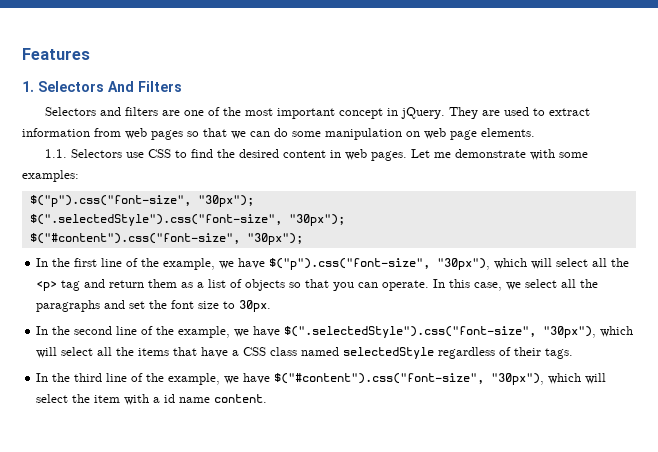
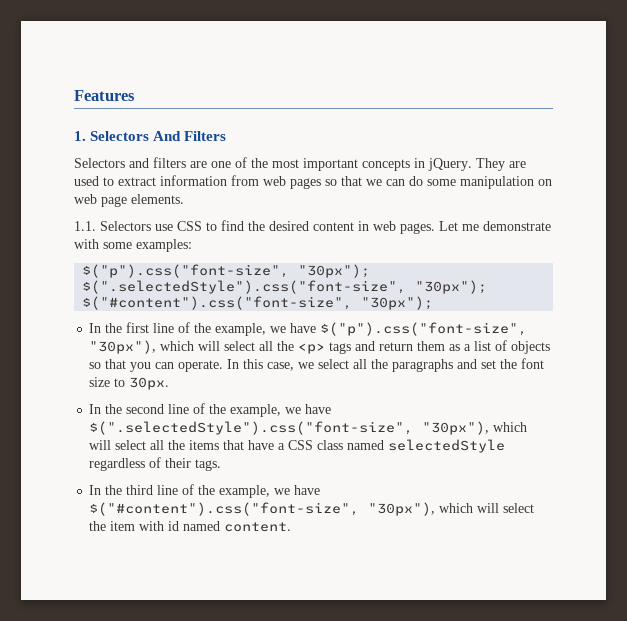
[338,108,383,119] concept -> [362,159,410,171] concepts
[61,280,81,291] tag -> [329,342,352,354] tags
[153,394,211,403] a id name -> [168,521,221,531] id named

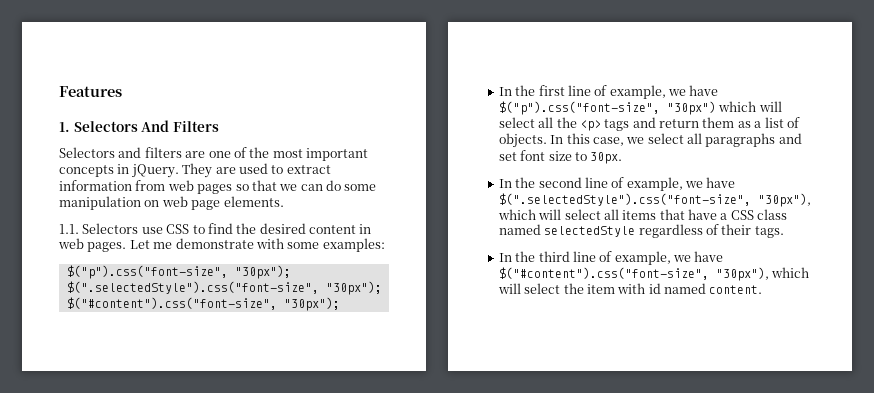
[194,323,212,333] the -> (608, 90) none
[89,340,157,354] "30px"), -> [666,101,716,115] "30px")
[511,341,551,354] [89,359,224,372] objects so that you can operate. -> [498,133,547,148] objects.
[371,359,389,369] the -> (702, 138) none
[500,359,518,369] the -> (517, 156) none
[209,404,227,414] the -> (625, 182) none
[168,440,186,450] the -> (619, 214) none
[198,485,216,495] the -> (613, 256) none

